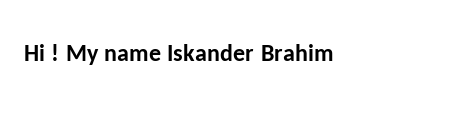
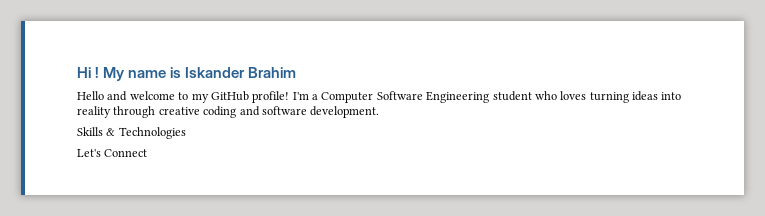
(162, 55) none -> [170,67,182,78] is
(334, 52) none -> [77,91,682,103] [77,106,380,118] [77,127,186,139] [77,149,148,157] // Hello and welcome to my GitHub profile! I'm a Computer Software Engineering student who loves turning ideas into reality through creative coding and software development. // Skills & Technologies // Let's Connect

